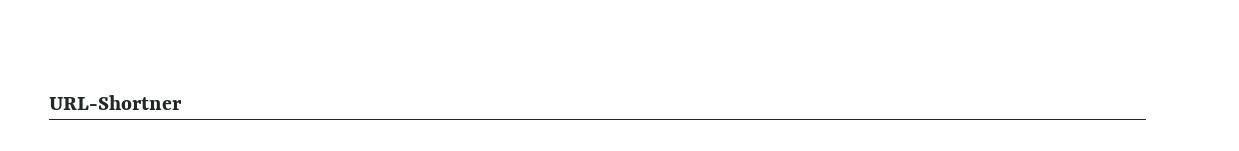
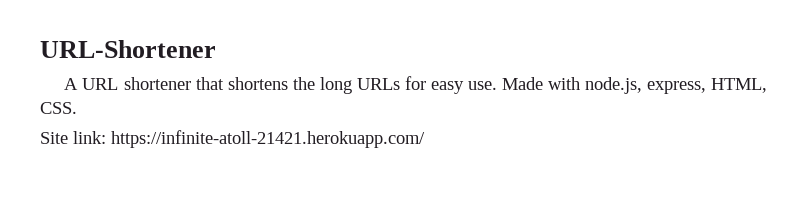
[49,95,182,110] URL-Shortner -> [40,40,216,58] [64,76,768,94] [40,102,77,114] [40,130,425,148] URL-Shortener // A URL shortener that shortens the long URLs for easy use. Made with node.js, express, HTML, CSS. // Site link: https://infinite-atoll-21421.herokuapp.com/

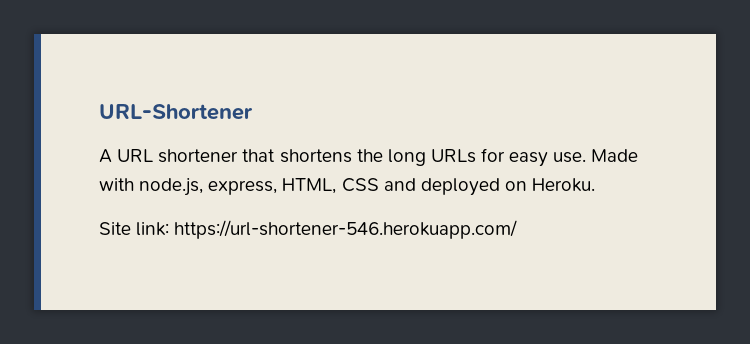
[40,102,77,114] CSS. -> [341,178,596,196] CSS and deployed on Heroku.
[111,130,425,148] https://infinite-atoll-21421.herokuapp.com/ -> [174,220,518,239] https://url-shortener-546.herokuapp.com/

